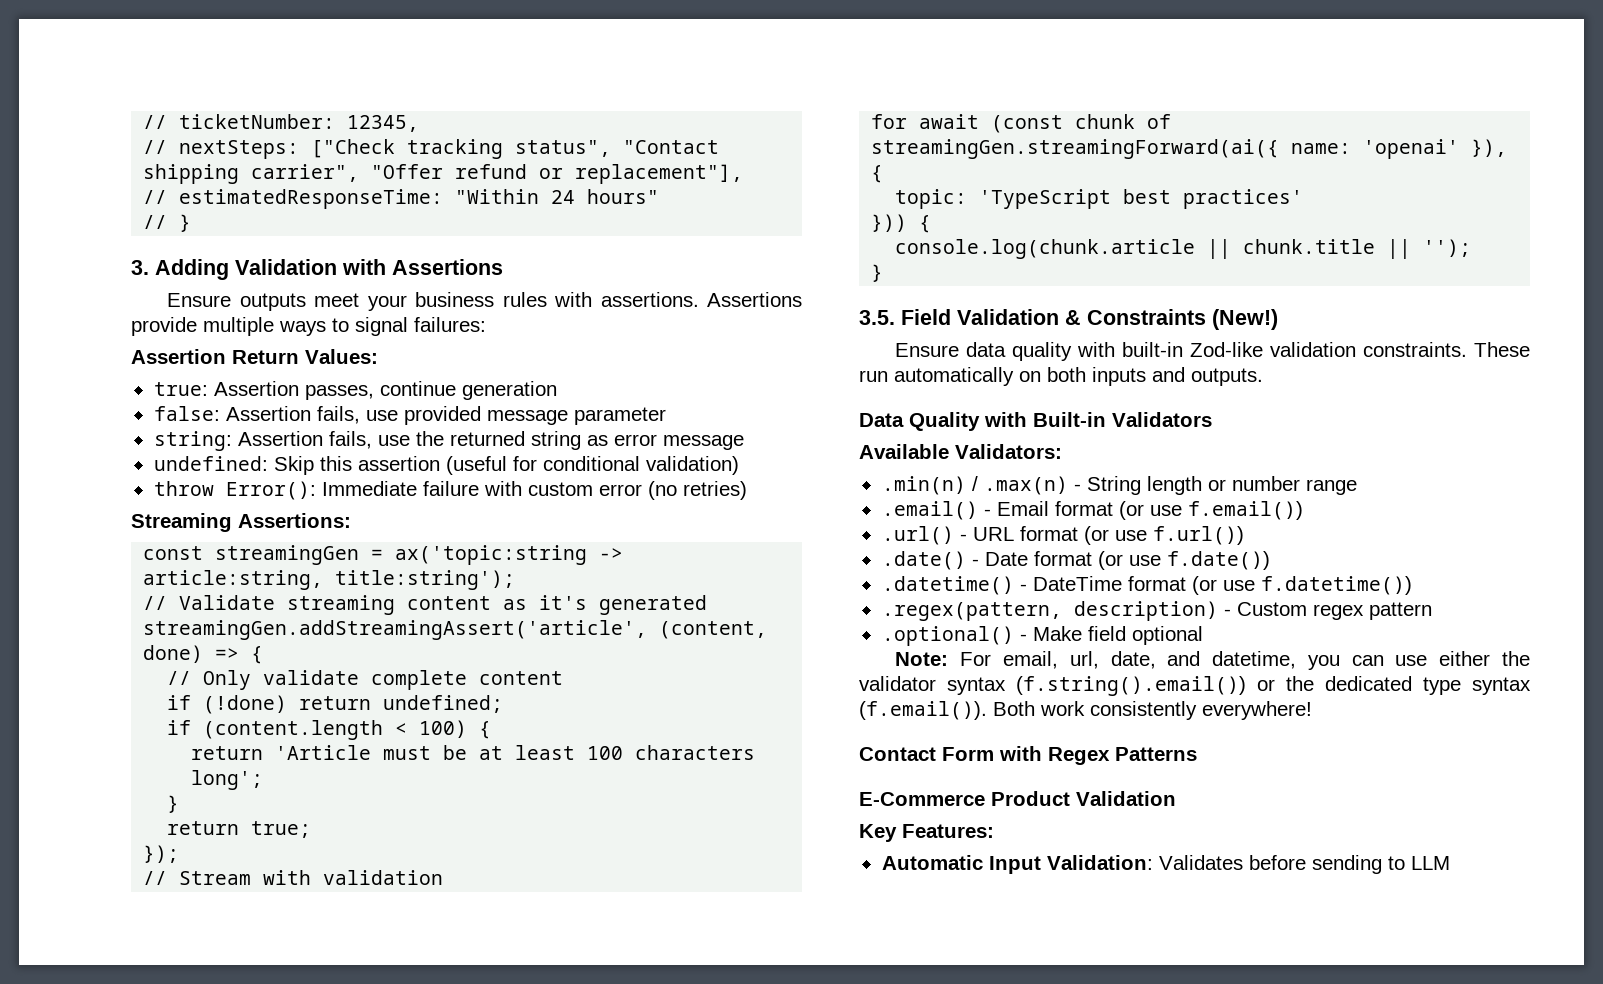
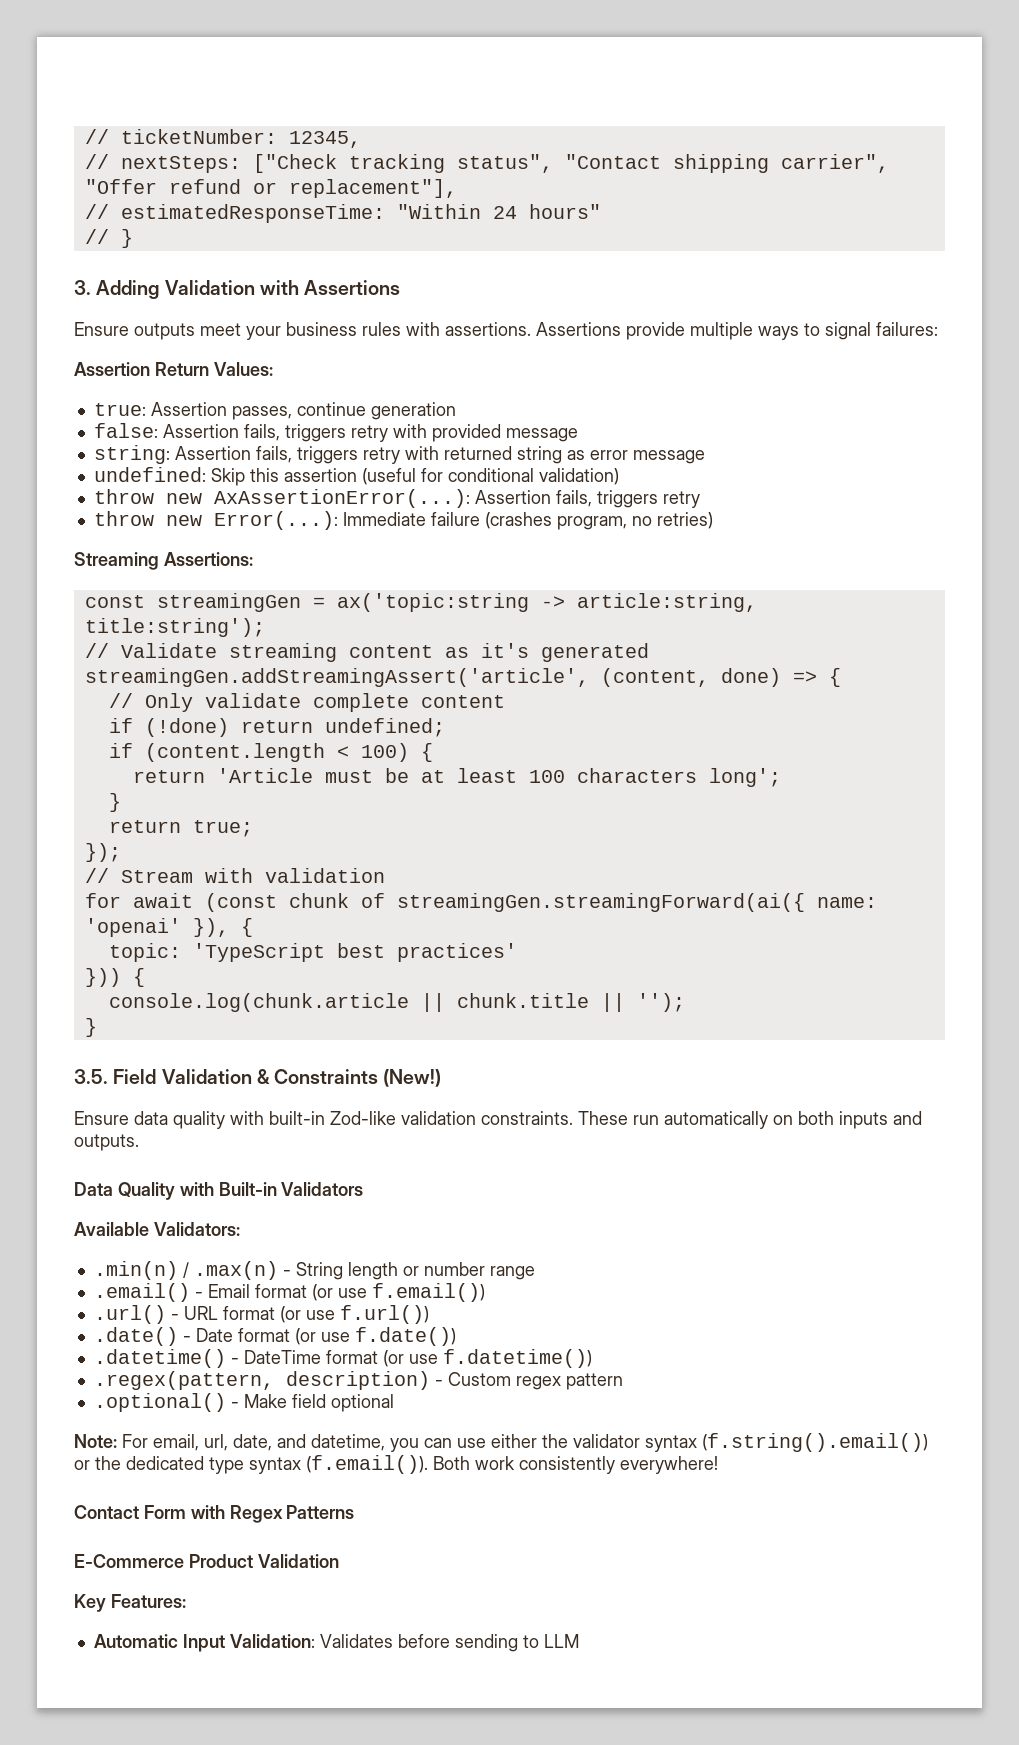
[365,410,398,421] use -> [284,424,427,442] triggers retry with
[573,407,666,425] parameter -> (578, 435) none
[377,431,444,446] use the -> [296,446,439,464] triggers retry with
[225,481,677,500] Error(): Immediate failure with custom error (no -> [165,489,700,508] [93,511,652,530] new AxAssertionError(...): Assertion fails, triggers retry // throw new Error(...): Immediate failure (crashes program, no

